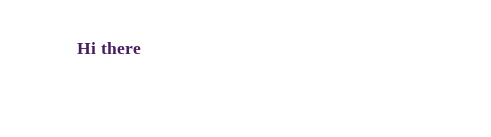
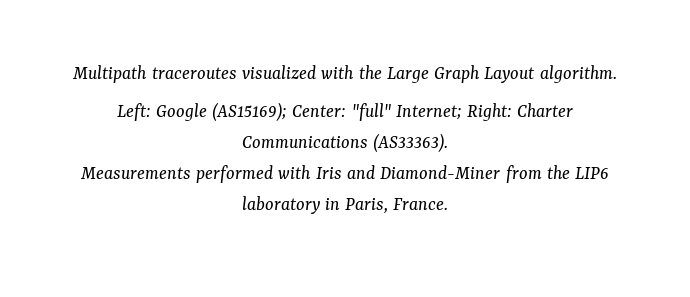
[77,42,141,54] Hi there -> [72,65,617,83] [116,102,574,122] [241,133,449,153] [79,165,610,183] [241,196,449,214] Multipath traceroutes visualized with the Large Graph Layout algorithm. // Left: Google (AS15169); Center: "full" Internet; Right: Charter Communications (AS33363). // Measurements performed with Iris and Diamond-Miner from the LIP6 laboratory in Paris, France.

